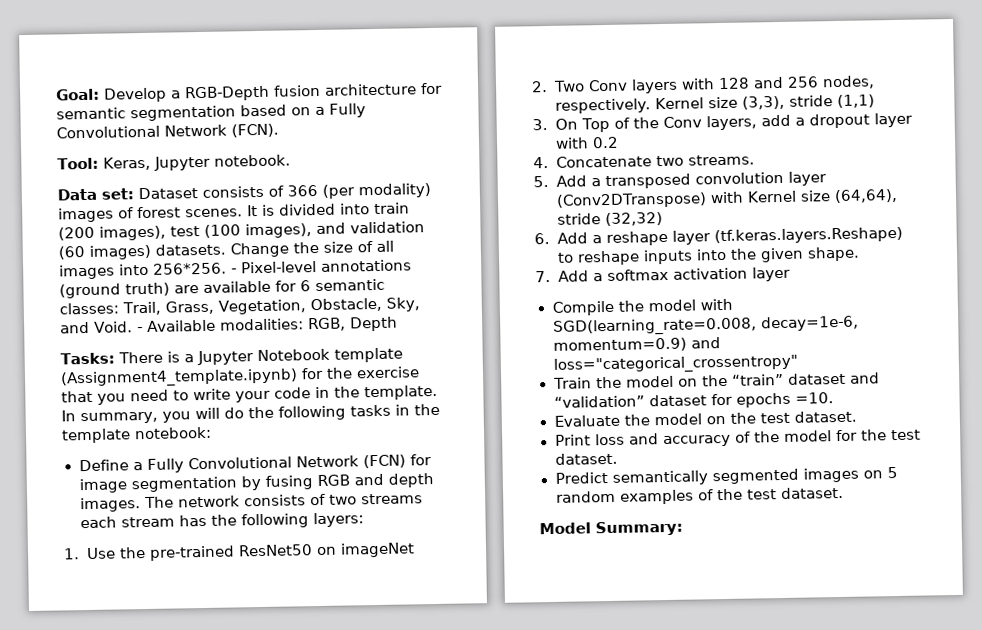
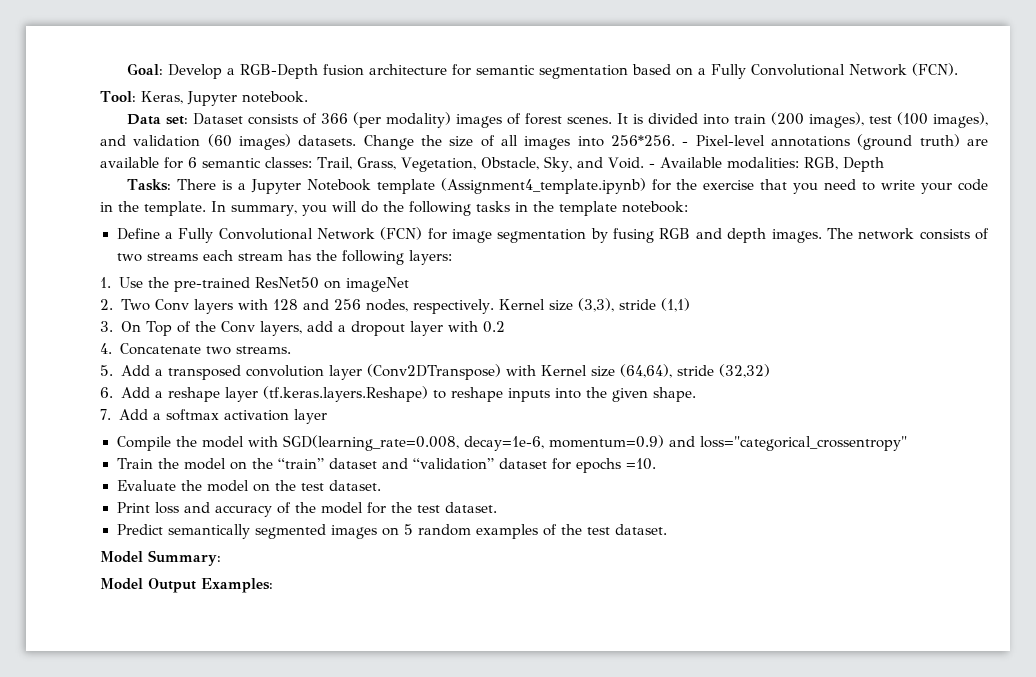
(683, 528) none -> [100,578,273,593] // Model Output Examples:

